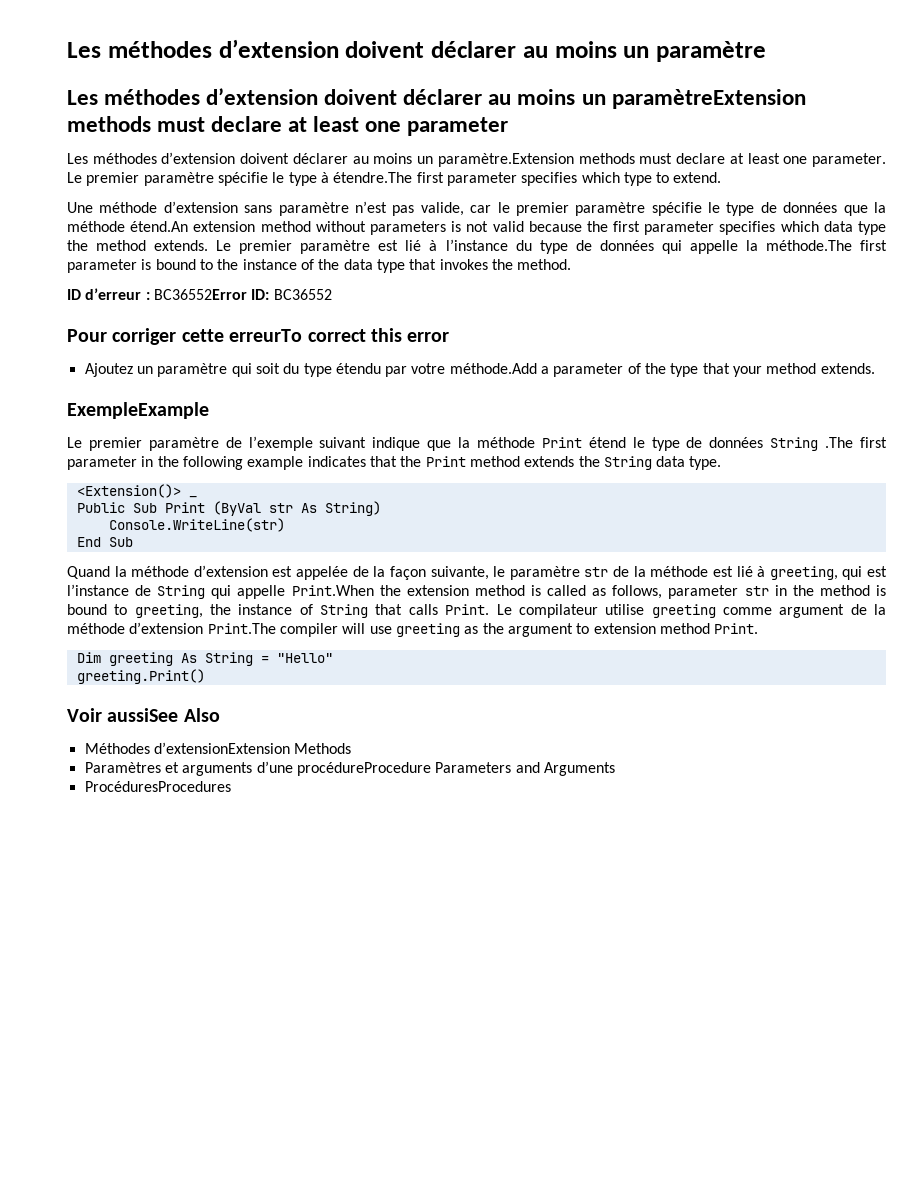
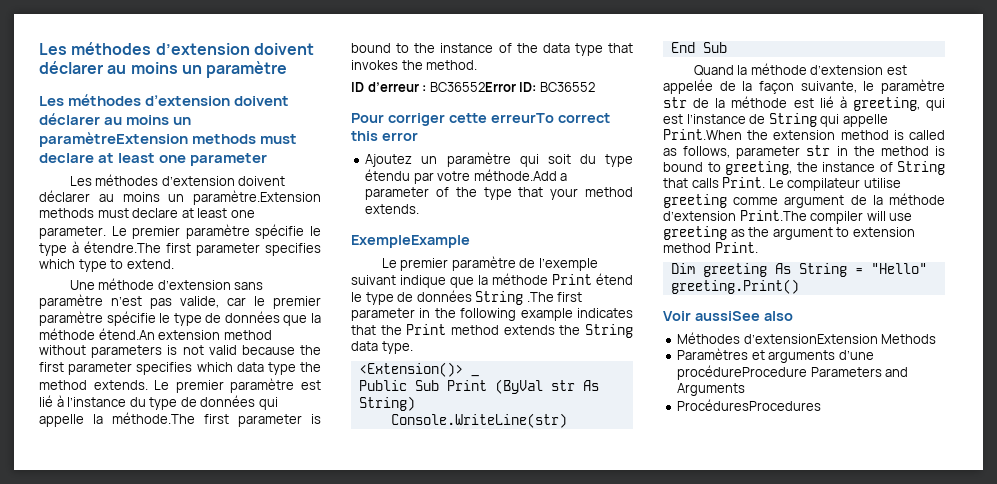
[183,708,220,722] Also -> [763,311,793,321] also

